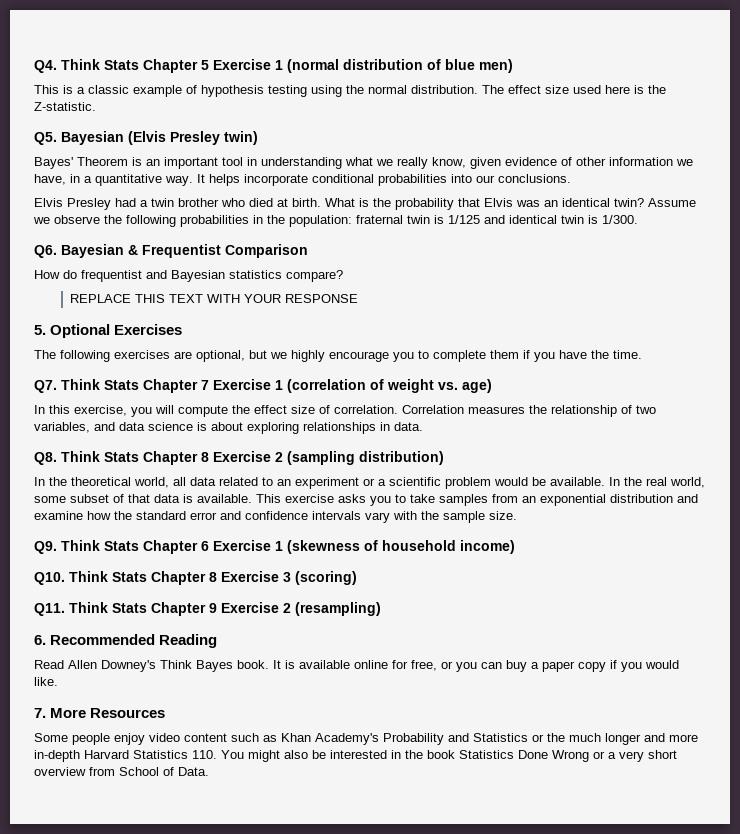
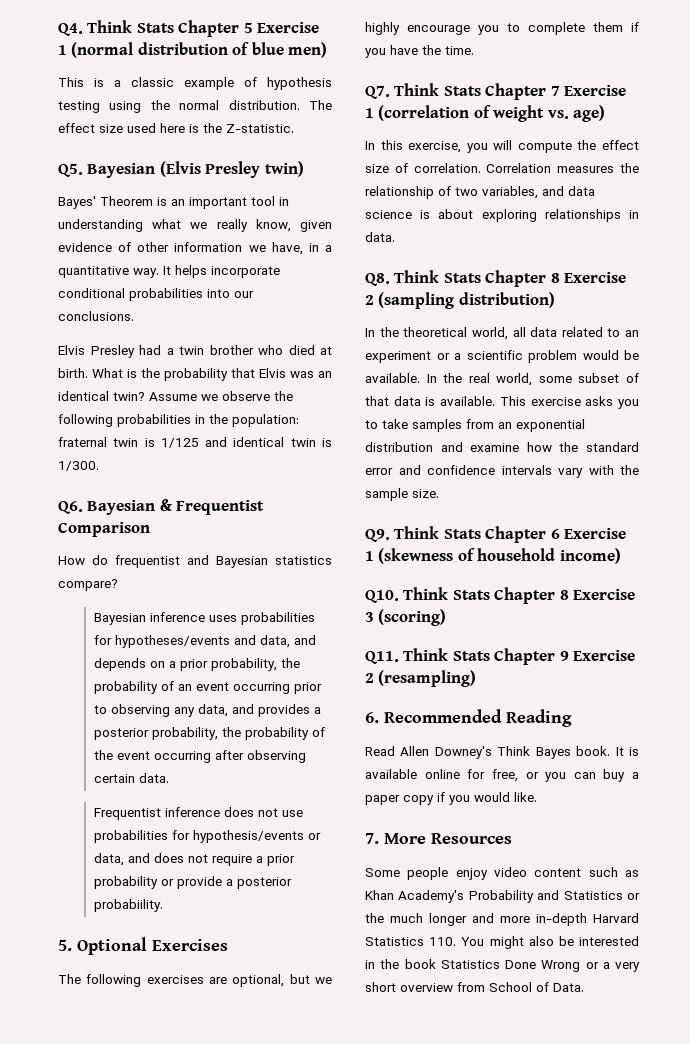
[69,294,358,303] REPLACE THIS TEXT WITH YOUR RESPONSE -> [93,612,315,625] [93,635,316,648] [93,658,300,671] [93,681,322,694] [93,704,321,717] [93,727,325,740] [93,750,306,763] [93,773,169,783] [93,807,303,820] [93,830,321,843] [93,853,295,866] [93,876,292,889] [93,899,163,912] Bayesian inference uses probabilities for hypotheses/events and data, and depends on a prior probability, the probability of an event occurring prior to observing any data, and provides a posterior probability, the probability of the event occurring after observing certain data. // Frequentist inference does not use probabilities for hypothesis/events or data, and does not require a prior probability or provide a posterior probabiility.

